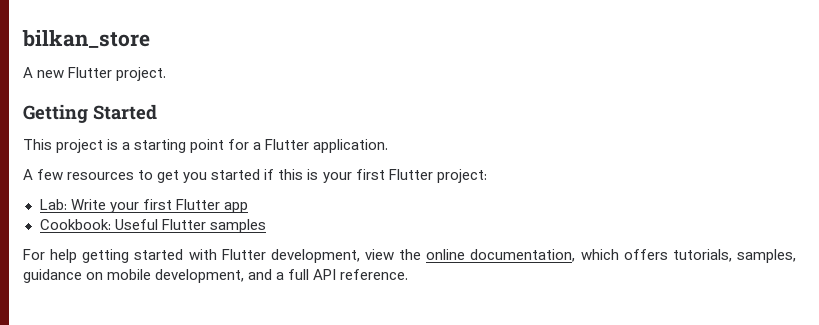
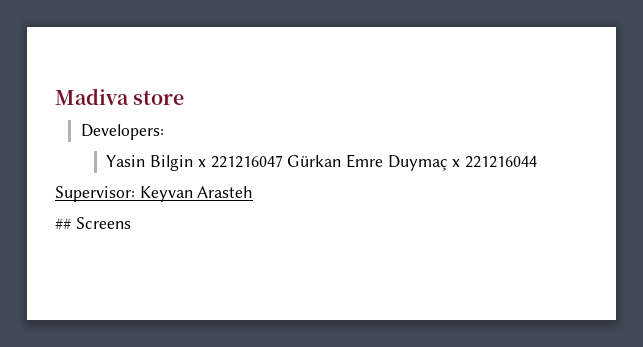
[22,30,150,48] [23,67,167,81] [23,104,157,123] [23,139,389,153] [23,169,487,183] [39,199,248,213] [39,219,266,233] [23,249,796,263] [23,269,409,283] bilkan_store // A new Flutter project. // Getting Started // This project is a starting point for a Flutter application. // A few resources to get you started if this is your first Flutter project: // Lab: Write your first Flutter app // Cookbook: Useful Flutter samples // For help getting started with Flutter development, view the online documentation, which offers tutorials, samples, guidance on mobile development, and a full API reference. -> [55,88,185,105] [80,124,164,140] [106,154,538,171] [55,186,254,202] [55,217,131,230] Madiva store // Developers: // Yasin Bilgin x 221216047 Gürkan Emre Duymaç x 221216044 // Supervisor: Keyvan Arasteh // ## Screens

